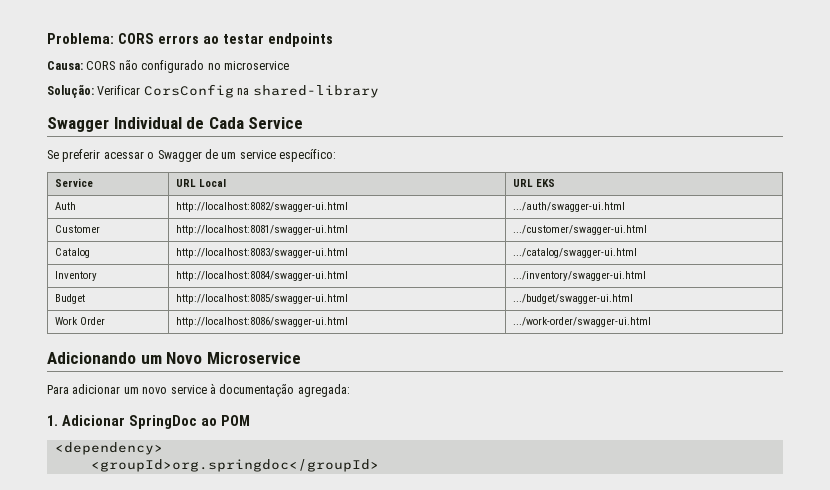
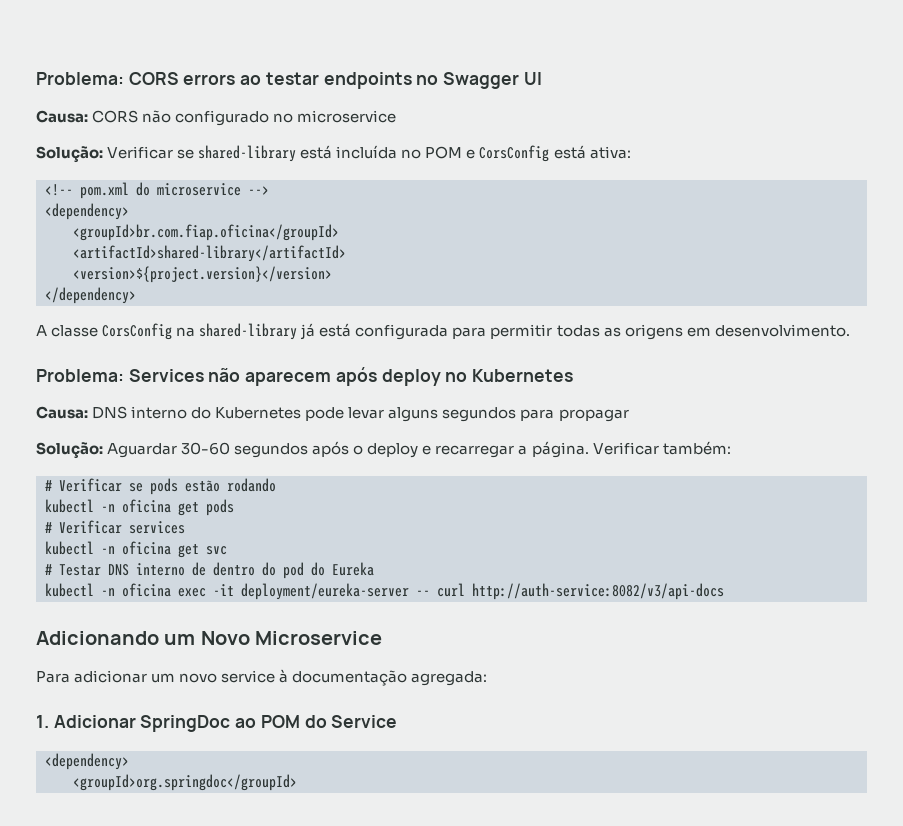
(333, 40) none -> [416,72,542,89] no Swagger UI
[143,84,379,98] [47,117,304,132] [47,149,336,162] [55,178,94,187] [176,179,227,187] [513,179,556,187] [55,202,77,210] [176,202,349,212] [513,202,626,212] [55,225,101,233] [176,225,349,235] [513,225,648,235] [55,248,91,258] [176,248,349,258] [513,248,638,258] [55,271,98,281] [176,271,349,281] [513,271,647,281] [55,294,86,304] [176,294,349,304] [513,294,634,304] [55,317,106,325] [176,317,349,327] [513,317,652,327] CorsConfig na shared-library // Swagger Individual de Cada Service // Se preferir acessar o Swagger de um service específico: // Service | URL Local | URL EKS // Auth | http://localhost:8082/swagger-ui.html | .../auth/swagger-ui.html // Customer | http://localhost:8081/swagger-ui.html | .../customer/swagger-ui.html // Catalog | http://localhost:8083/swagger-ui.html | .../catalog/swagger-ui.html // Inventory | http://localhost:8084/swagger-ui.html | .../inventory/swagger-ui.html // Budget | http://localhost:8085/swagger-ui.html | .../budget/swagger-ui.html // Work Order | http://localhost:8086/swagger-ui.html | .../work-order/swagger-ui.html -> [177,145,631,162] [45,182,269,199] [45,203,129,220] [73,224,339,241] [73,245,346,262] [73,266,332,283] [45,287,136,304] [36,323,850,340] [36,367,574,386] [36,406,629,422] [36,441,731,459] [45,478,276,495] [45,499,234,516] [45,520,185,534] [45,541,227,558] [45,562,374,579] [45,583,724,600] se shared-library está incluída no POM e CorsConfig está ativa: // <!-- pom.xml do microservice --> // <dependency> // <groupId>br.com.fiap.oficina</groupId> // <artifactId>shared-library</artifactId> // <version>${project.version}</version> // </dependency> // A classe CorsConfig na shared-library já está configurada para permitir todas as origens em desenvolvimento. // Problema: Services não aparecem após deploy no Kubernetes // Causa: DNS interno do Kubernetes pode levar alguns segundos para propagar // Solução: Aguardar 30-60 segundos após o deploy e recarregar a página. Verificar também: // # Verificar se pods estão rodando // kubectl -n oficina get pods // # Verificar services // kubectl -n oficina get svc // # Testar DNS interno de dentro do pod do Eureka // kubectl -n oficina exec -it deployment/eureka-server -- curl http://auth-service:8082/v3/api-docs
(250, 420) none -> [304,715,398,728] do Service

